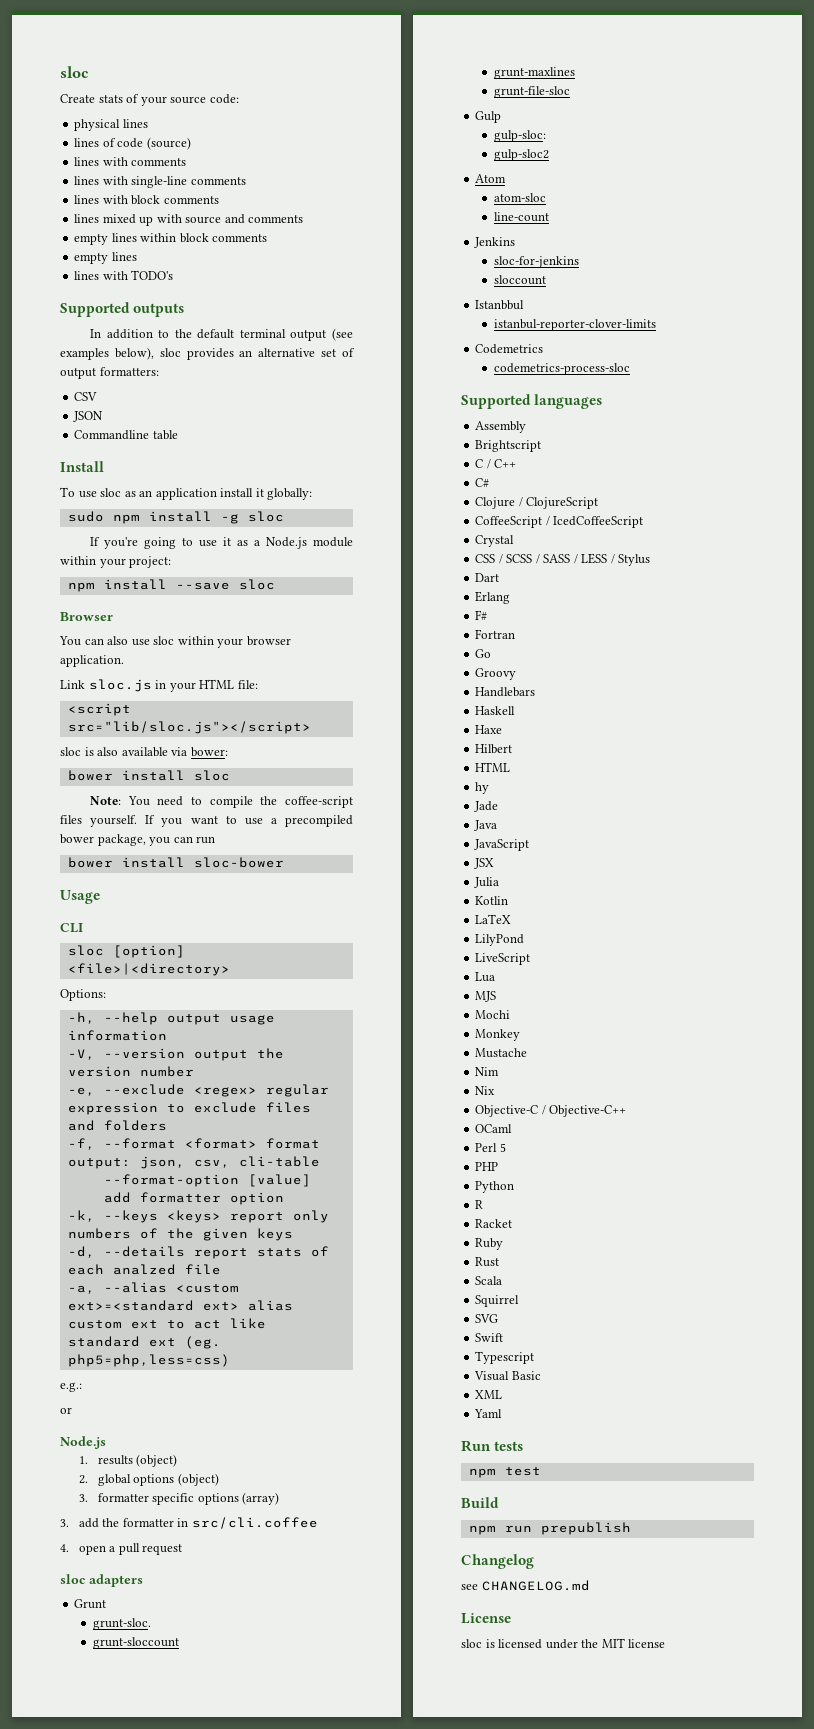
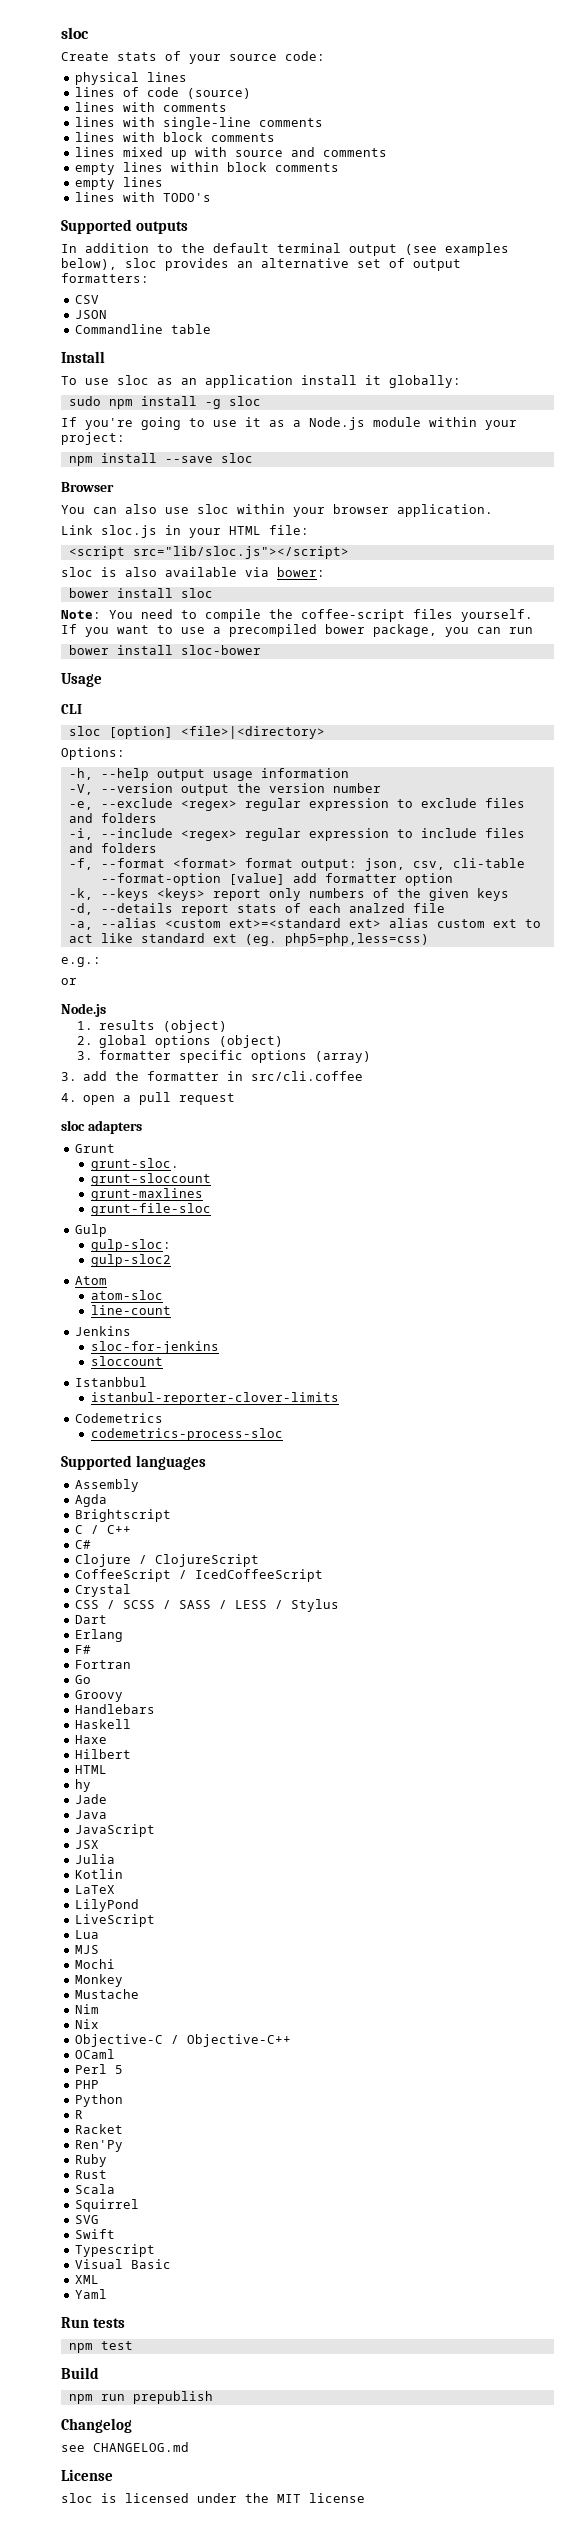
(167, 1125) none -> [68,828,525,841] [68,843,157,853] // -i, --include <regex> regular expression to include files and folders
(527, 427) none -> [74,1494,107,1507] // Agda
(513, 1223) none -> [74,2140,123,2152] // Ren'Py

